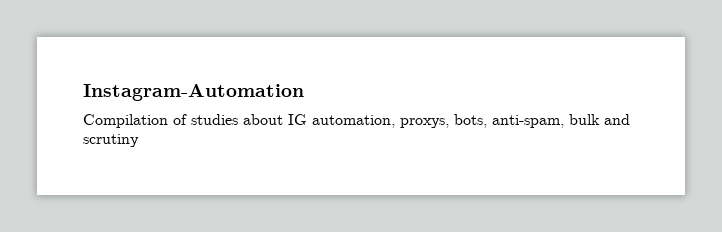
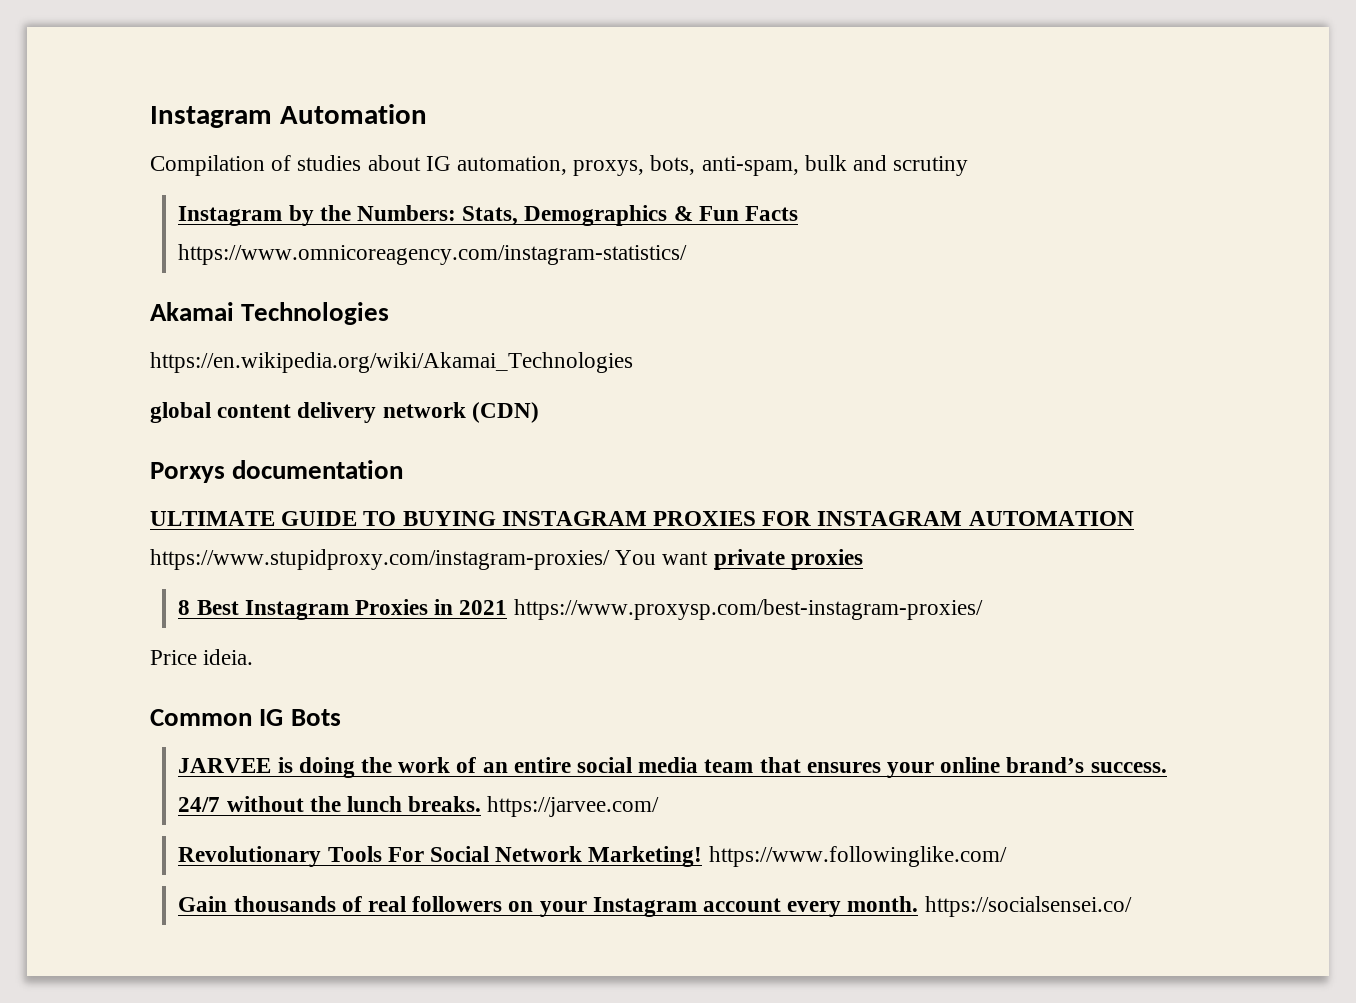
[83,84,304,101] Instagram-Automation -> [150,104,427,128] Instagram Automation
(139, 140) none -> [178,205,798,226] [178,244,688,265] [150,302,390,325] [150,352,633,373] [150,402,539,423] [150,460,404,483] [150,511,1134,526] [150,549,863,570] [178,599,983,620] [150,649,254,665] [150,709,341,726] [178,757,1167,778] [178,796,660,817] [178,846,1007,867] [178,896,1132,917] // Instagram by the Numbers: Stats, Demographics & Fun Facts https://www.omnicoreagency.com/instagram-statistics/ // Akamai Technologies // https://en.wikipedia.org/wiki/Akamai_Technologies // global content delivery network (CDN) // Porxys documentation // ULTIMATE GUIDE TO BUYING INSTAGRAM PROXIES FOR INSTAGRAM AUTOMATION https://www.stupidproxy.com/instagram-proxies/ You want private proxies // 8 Best Instagram Proxies in 2021 https://www.proxysp.com/best-instagram-proxies/ // Price ideia. // Common IG Bots // JARVEE is doing the work of an entire social media team that ensures your online brand’s success. 24/7 without the lunch breaks. https://jarvee.com/ // Revolutionary Tools For Social Network Marketing! https://www.followinglike.com/ // Gain thousands of real followers on your Instagram account every month. https://socialsensei.co/

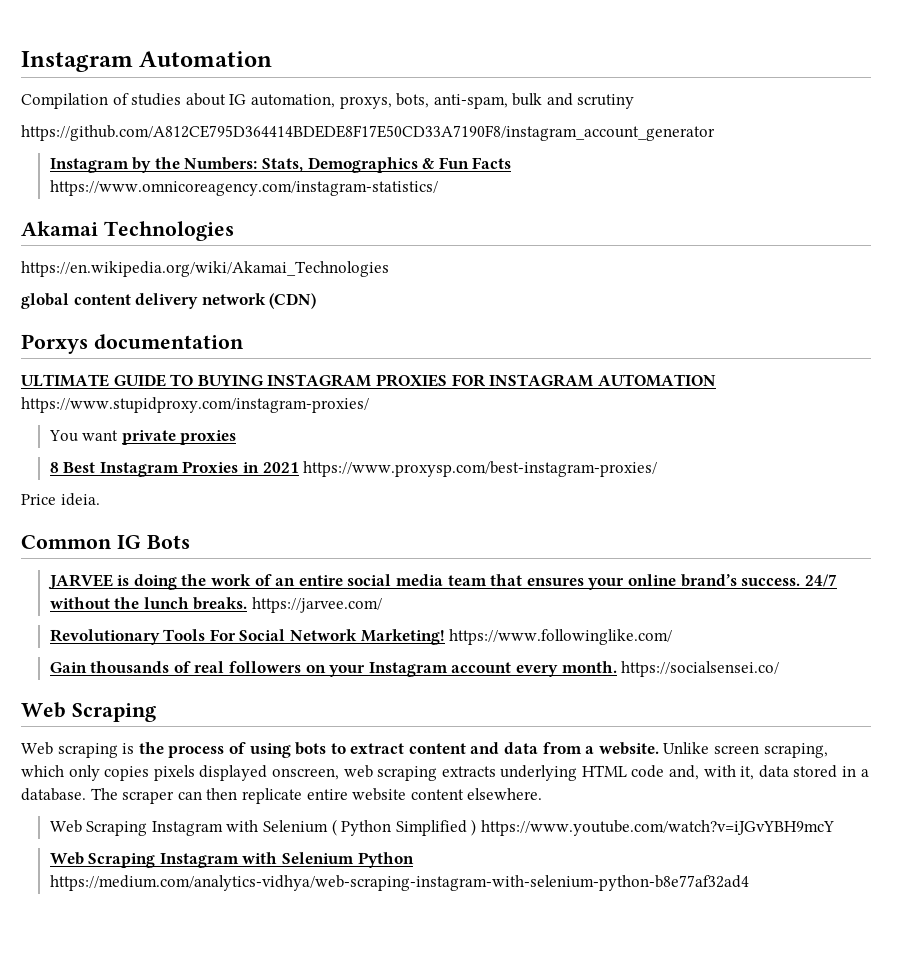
(969, 166) none -> [21,125,715,141] // https://github.com/A812CE795D364414BDEDE8F17E50CD33A7190F8/instagram_account_generator
(610, 559) none -> (369, 405) //
(1132, 906) none -> [21,702,156,722] [21,742,828,758] [21,765,869,781] [21,788,543,804] [49,819,835,836] [49,852,414,868] [49,875,749,891] // Web Scraping // Web scraping is the process of using bots to extract content and data from a website. Unlike screen scraping, which only copies pixels displayed onscreen, web scraping extracts underlying HTML code and, with it, data stored in a database. The scraper can then replicate entire website content elsewhere. // Web Scraping Instagram with Selenium ( Python Simplified ) https://www.youtube.com/watch?v=iJGvYBH9mcY // Web Scraping Instagram with Selenium Python https://medium.com/analytics-vidhya/web-scraping-instagram-with-selenium-python-b8e77af32ad4

